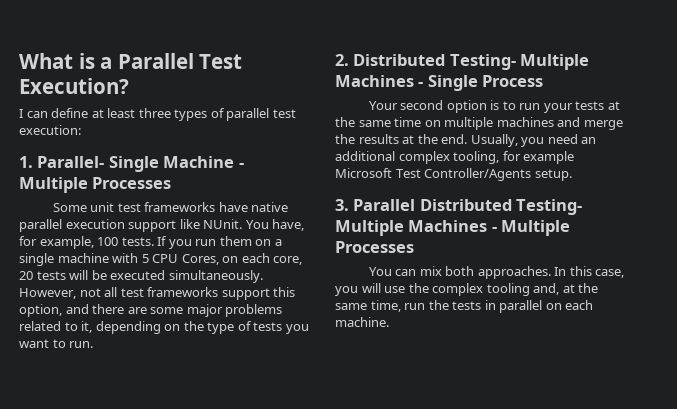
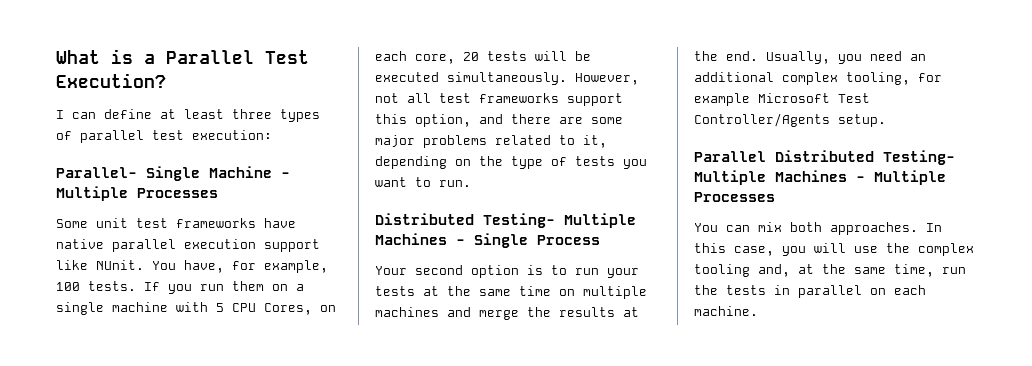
[19,156,33,168] 1. -> (272, 135) none
[335,54,349,66] 2. -> (471, 183) none
[335,199,349,211] 3. -> (886, 120) none

